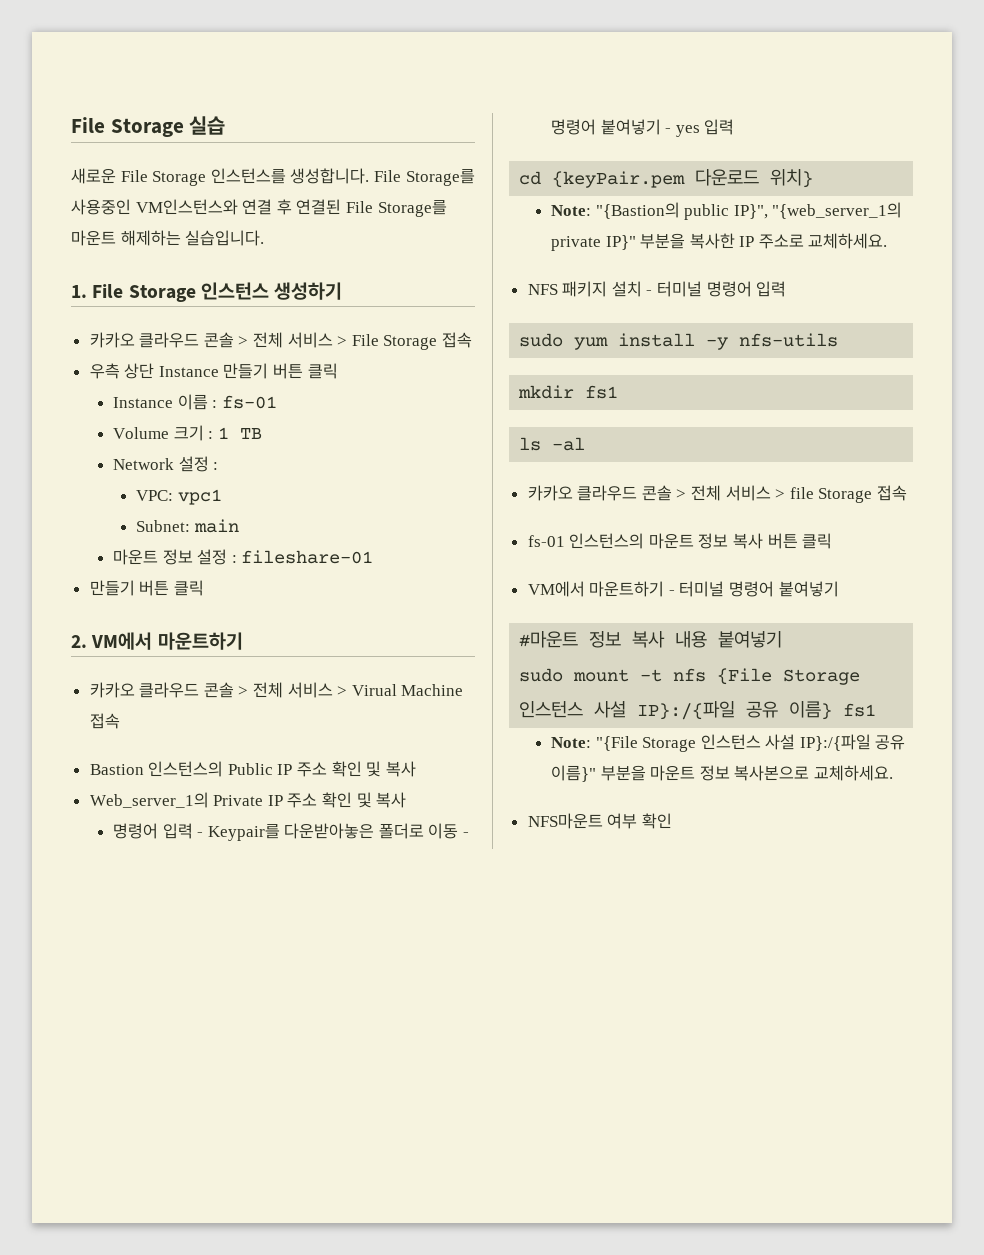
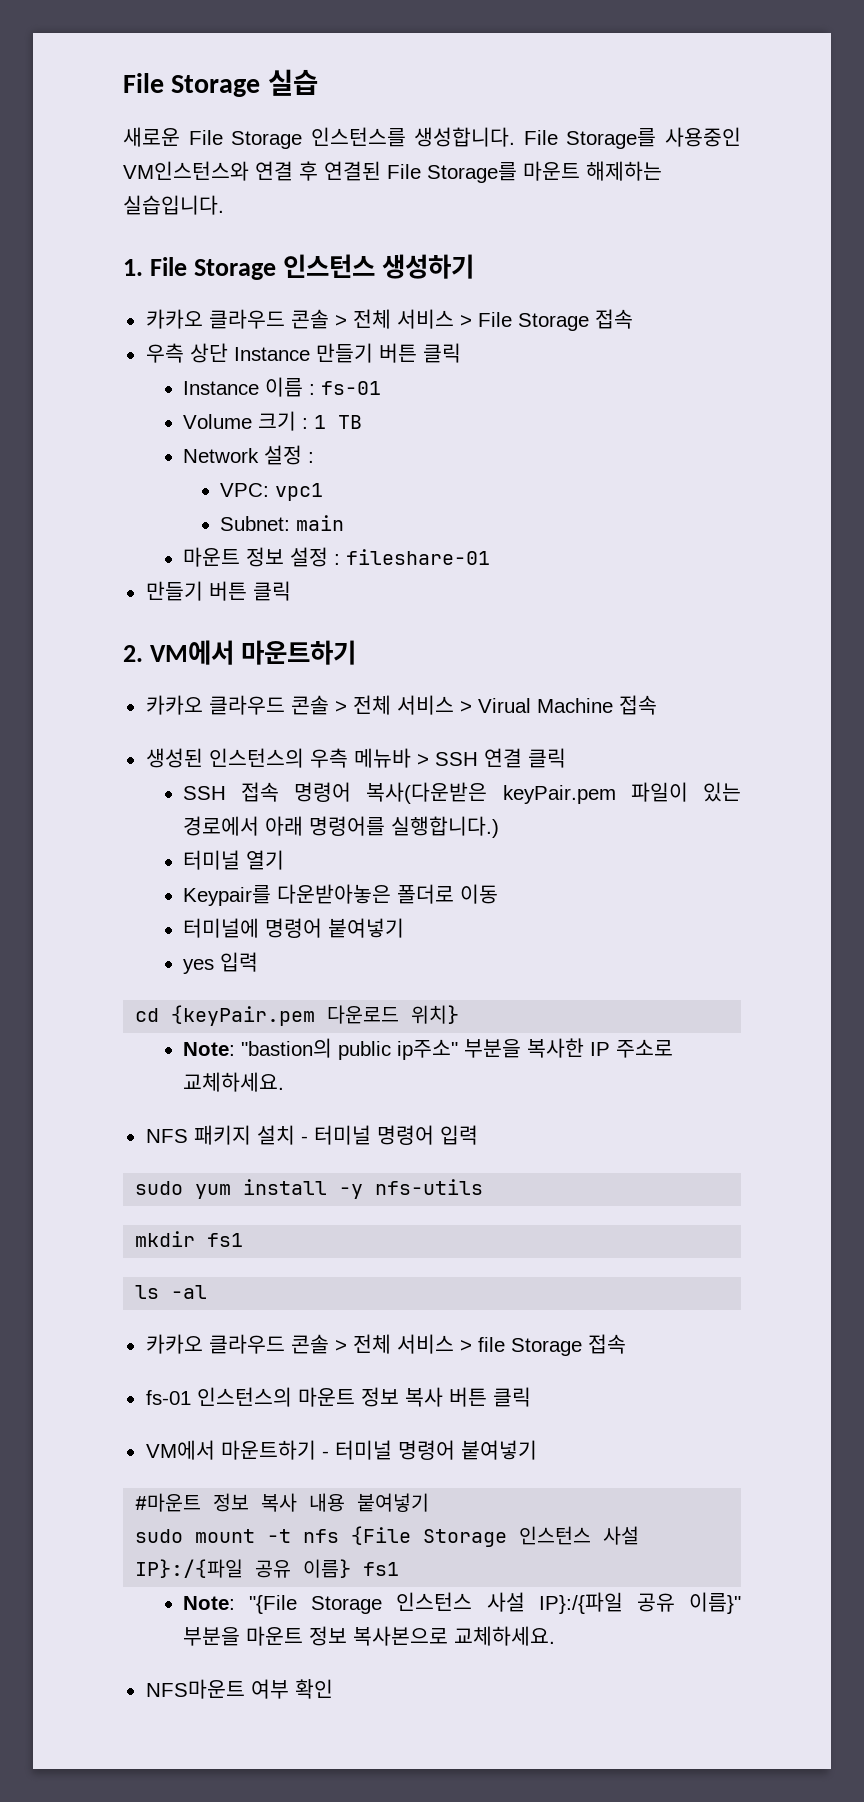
[89,761,416,777] [89,792,407,808] [112,823,204,839] Bastion 인스턴스의 Public IP 주소 확인 및 복사 // Web_server_1의 Private IP 주소 확인 및 복사 // 명령어 입력 - -> [145,748,566,768] [182,782,741,804] [182,816,499,838] [182,850,284,870] 생성된 인스턴스의 우측 메뉴바 > SSH 연결 클릭 // SSH 접속 명령어 복사(다운받은 keyPair.pem 파일이 있는 경로에서 아래 명령어를 실행합니다.) // 터미널 열기 //
[463,832,470,837] [550,119,672,135] - 명령어 붙여넣기 - -> [182,918,404,938] // 터미널에 명령어 붙여넣기 //
[595,202,903,220] [550,235,636,251] "{Bastion의 public IP}", "{web_server_1의 private IP}" -> [240,1038,458,1060] "bastion의 public ip주소"

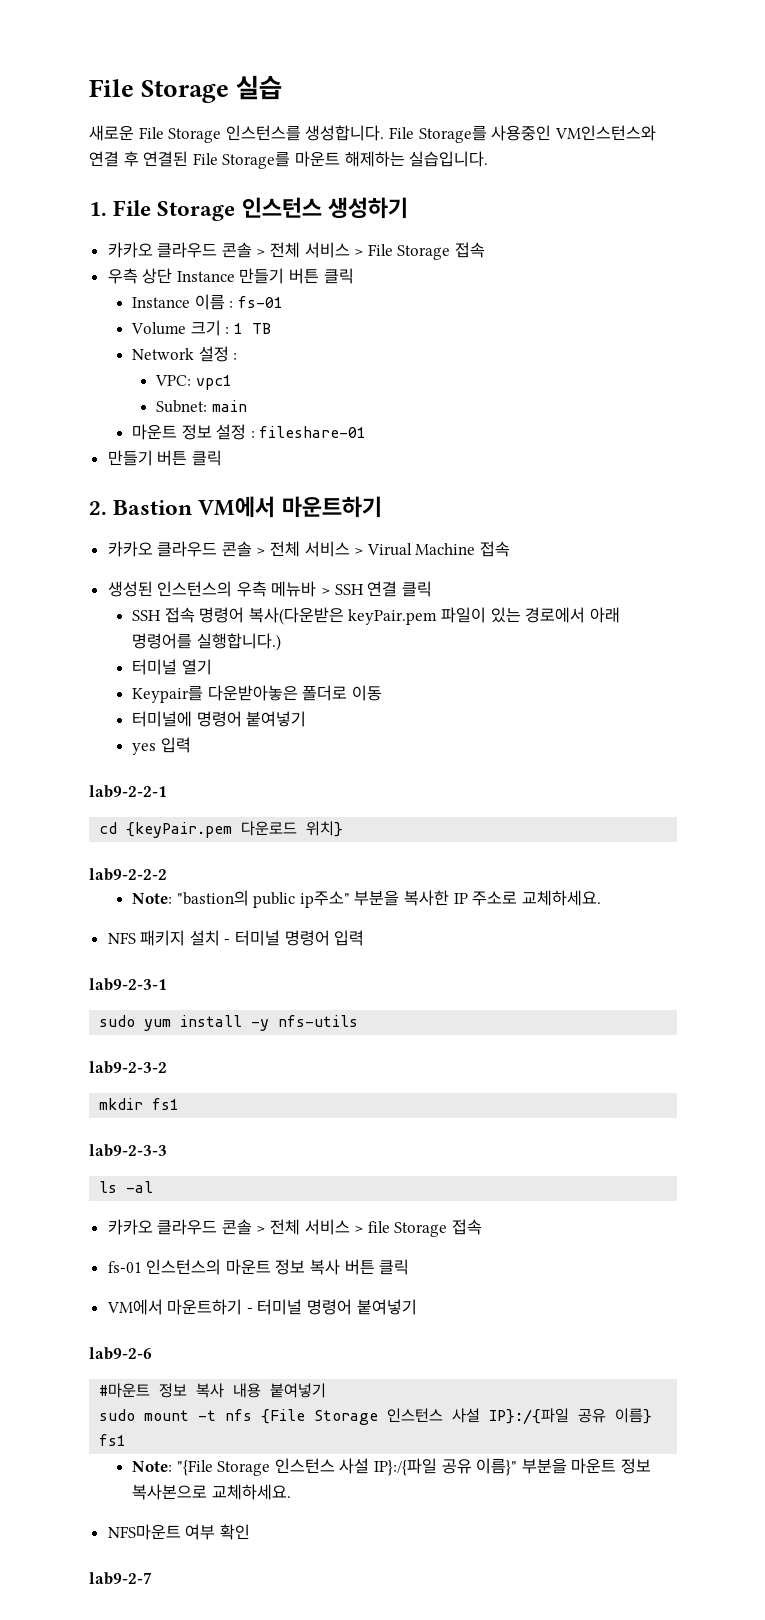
(143, 653) none -> [113,500,193,515] Bastion
(258, 962) none -> [89,785,167,798] // lab9-2-2-1
(460, 1014) none -> [89,868,167,881] // lab9-2-2-2
(478, 1135) none -> [89,978,167,991] // lab9-2-3-1
(484, 1187) none -> [89,1061,167,1074] // lab9-2-3-2
(244, 1240) none -> [89,1144,167,1157] // lab9-2-3-3
(537, 1450) none -> [89,1347,152,1360] // lab9-2-6
(333, 1689) none -> [89,1572,152,1585] // lab9-2-7

